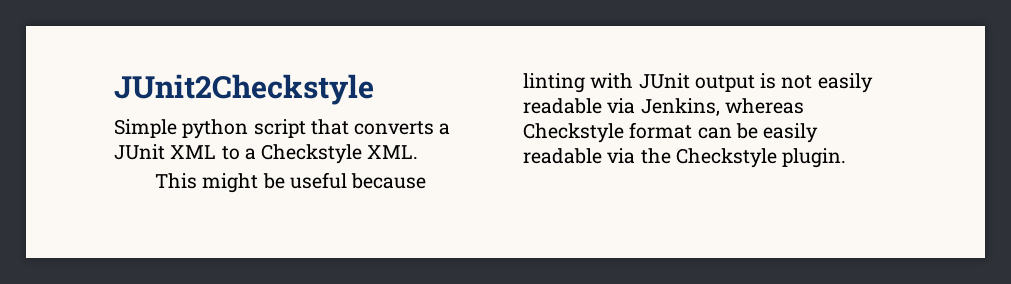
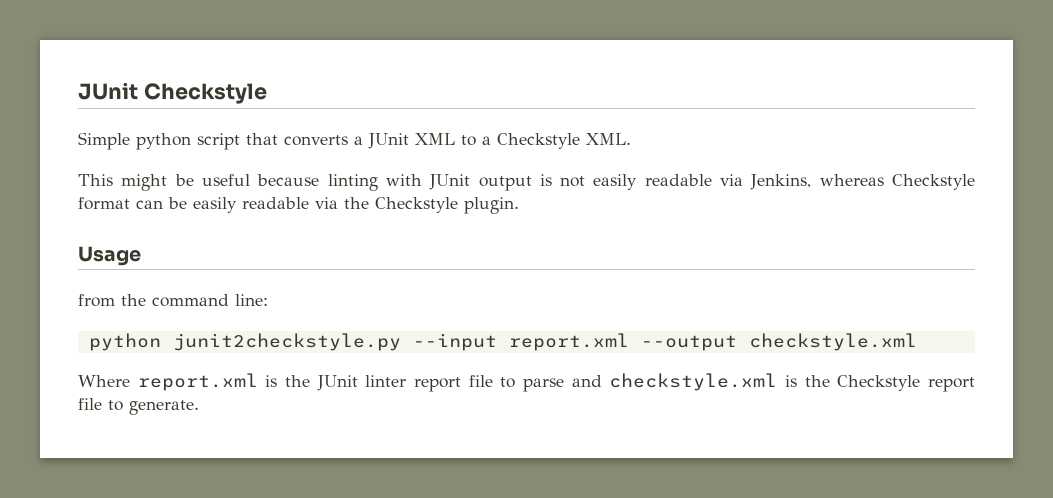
[114,74,374,105] JUnit2Checkstyle -> [78,82,267,104] JUnit Checkstyle
(847, 158) none -> [78,246,141,266] [78,294,268,307] [88,333,917,351] [78,373,975,392] [78,398,199,415] // Usage // from the command line: // python junit2checkstyle.py --input report.xml --output checkstyle.xml // Where report.xml is the JUnit linter report file to parse and checkstyle.xml is the Checkstyle report file to generate.

